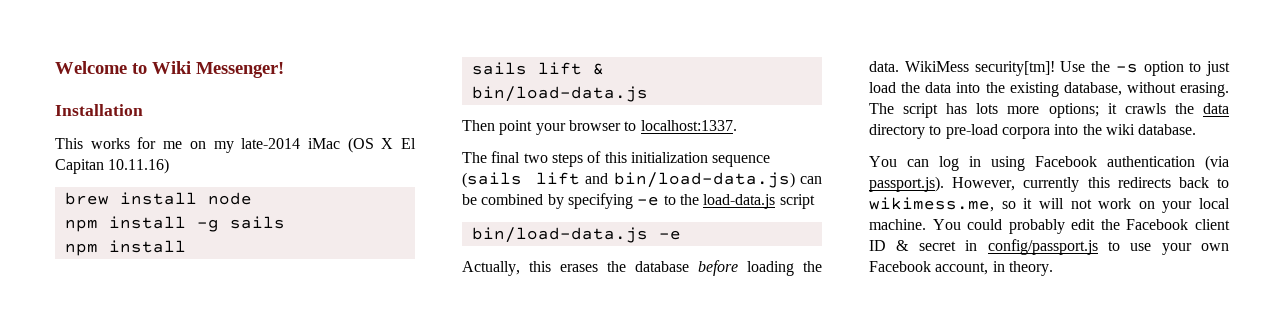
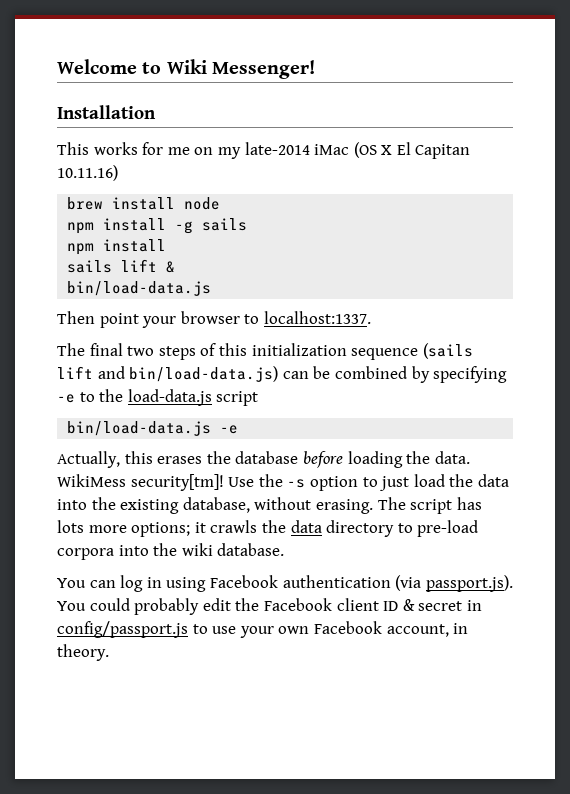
[952,177,1229,192] [869,197,1230,213] [869,219,926,230] However, currently this redirects back to wikimess.me, so it will not work on your local machine. -> (513, 583) none

